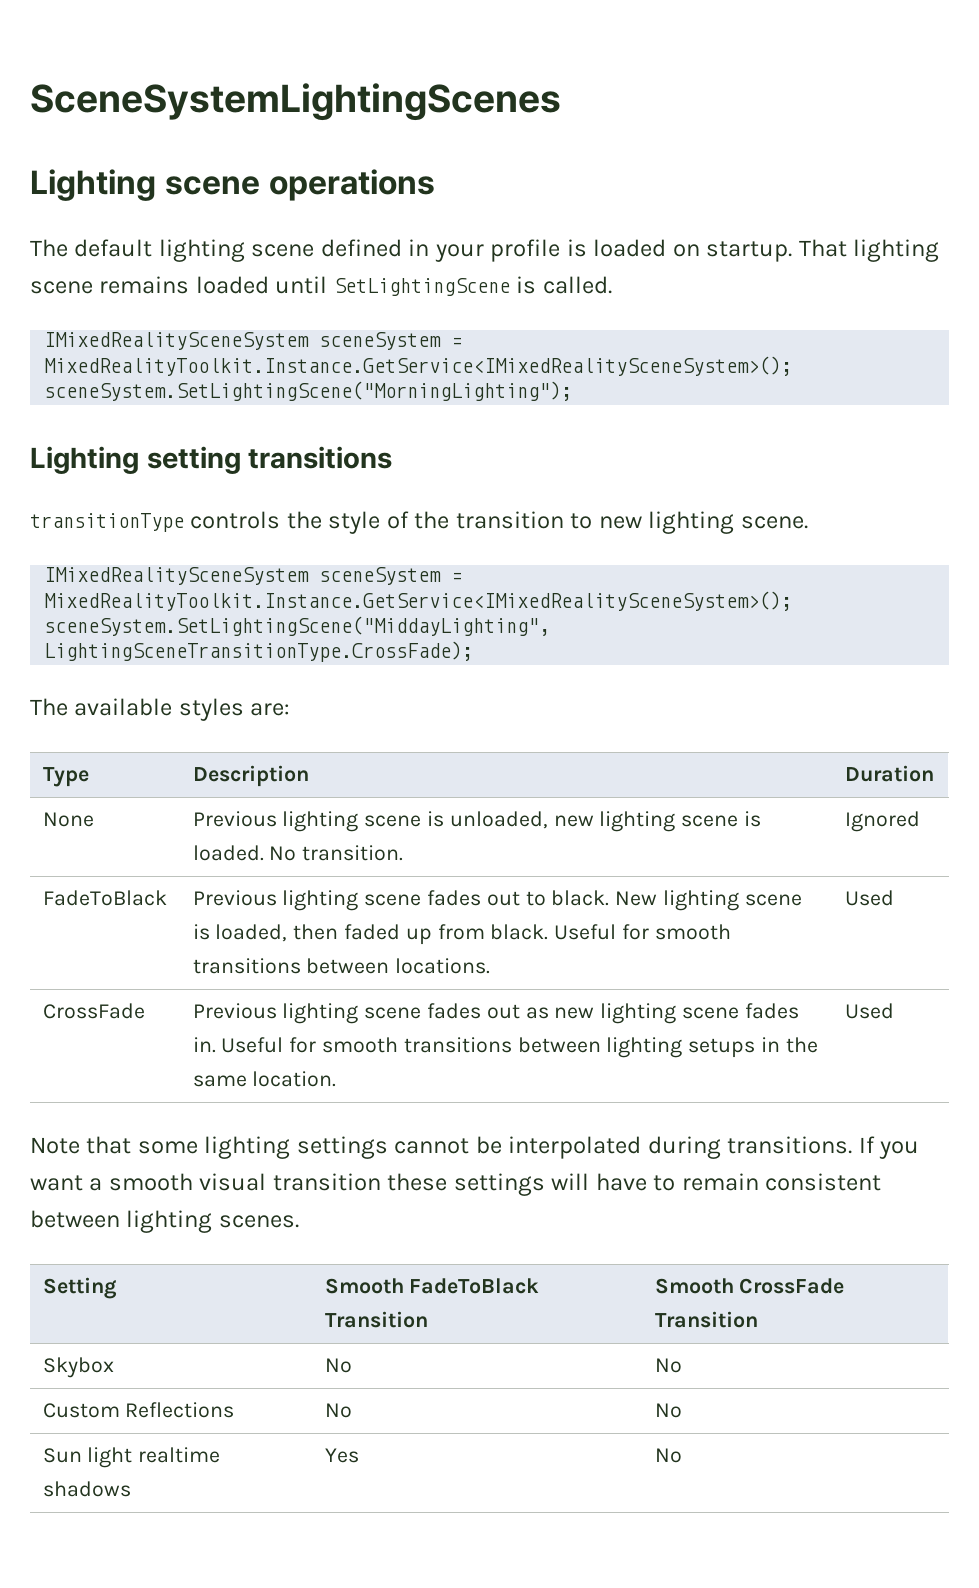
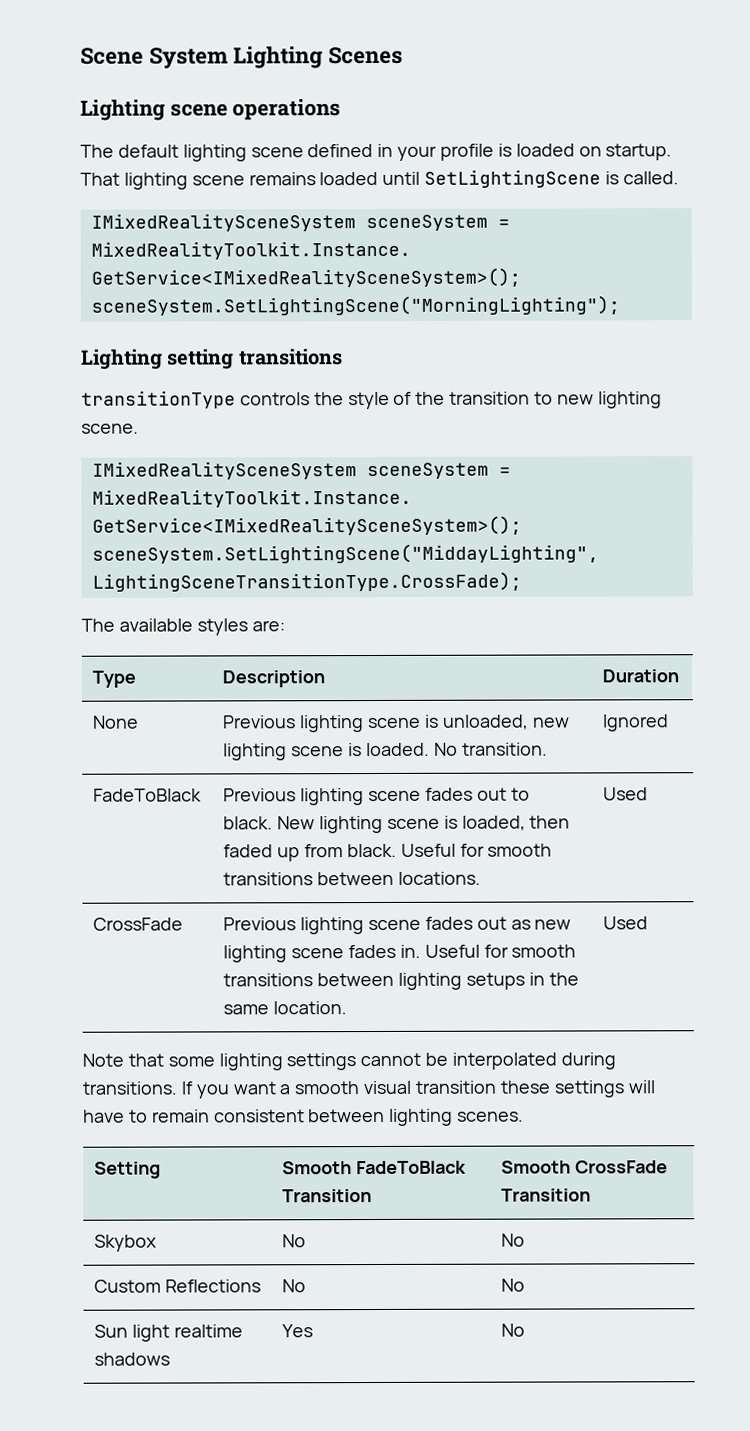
[30,83,561,121] SceneSystemLightingScenes -> [80,46,403,69] Scene System Lighting Scenes

